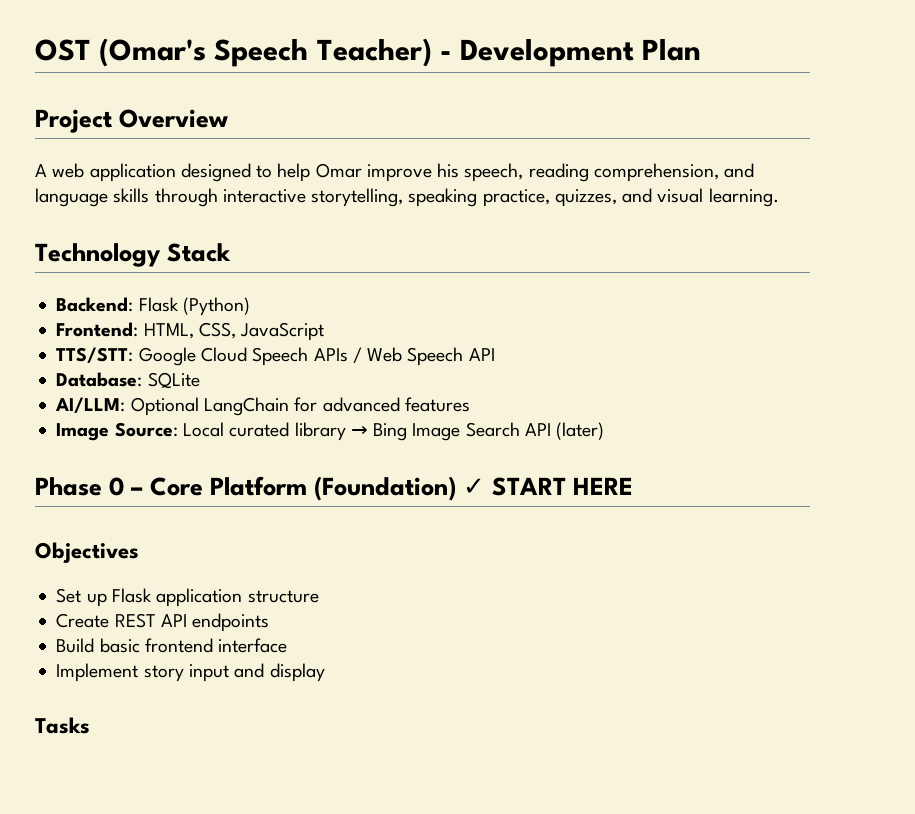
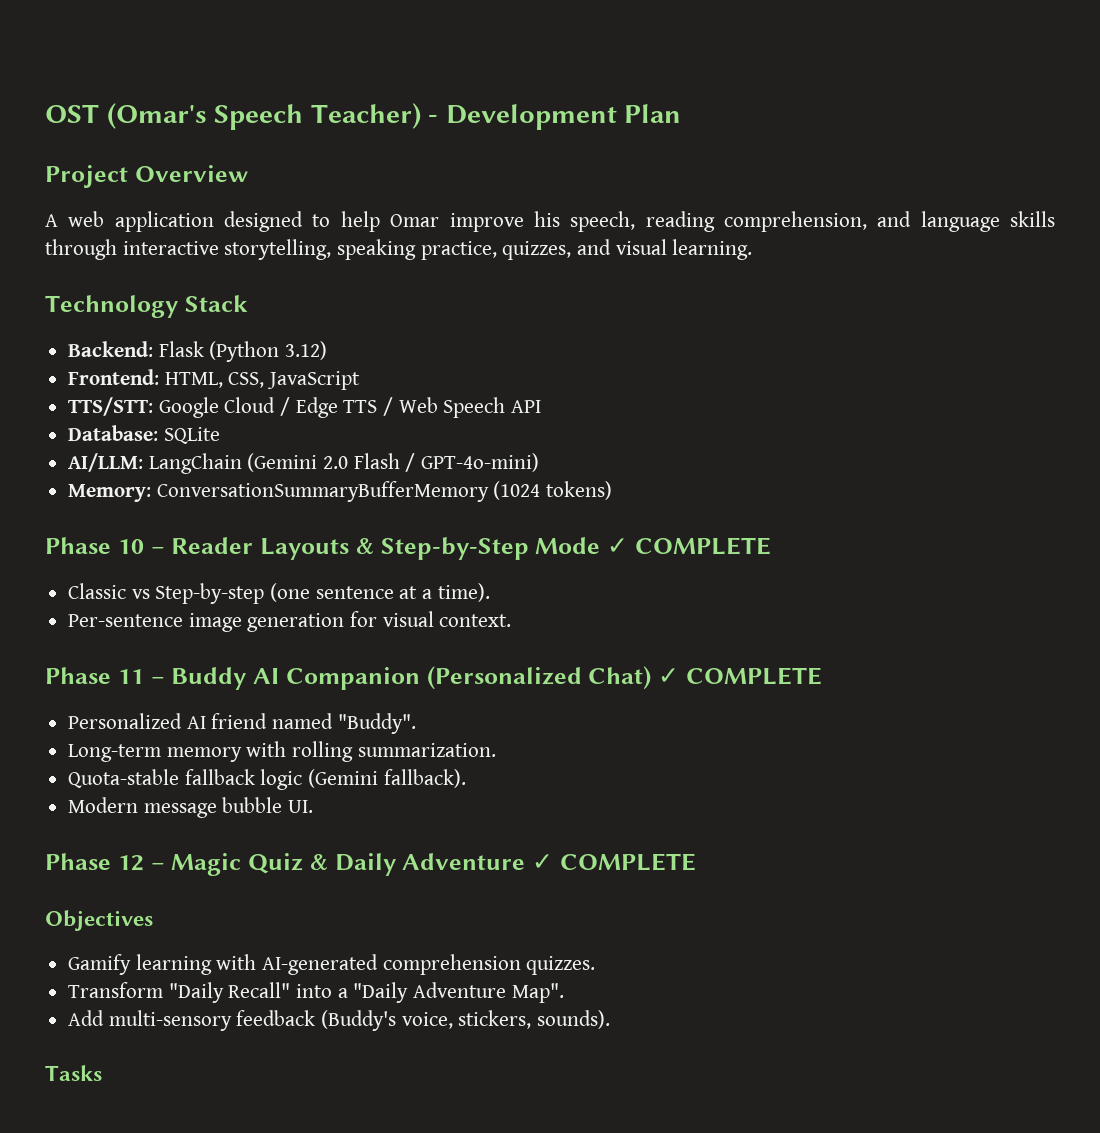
[182,297,250,316] (Python) -> [209,341,328,362] (Python 3.12)
[252,347,348,366] Speech APIs -> [280,397,378,418] / Edge TTS
[130,397,470,416] [56,422,605,441] [35,476,634,501] [35,542,139,563] [56,588,319,607] [56,613,270,632] [56,638,288,653] [56,663,325,682] Optional LangChain for advanced features // Image Source: Local curated library → Bing Image Search API (later) // Phase 0 – Core Platform (Foundation) ✓ START HERE // Objectives // Set up Flask application structure // Create REST API endpoints // Build basic frontend interface // Implement story input and display -> [148,453,540,474] [68,481,613,502] [45,537,771,560] [68,583,490,604] [68,611,512,632] [45,666,822,690] [68,713,416,734] [68,741,496,762] [68,769,466,790] [68,797,314,818] [45,853,696,876] [45,910,153,931] [68,954,596,975] [68,982,564,1003] [68,1010,611,1031] LangChain (Gemini 2.0 Flash / GPT-4o-mini) // Memory: ConversationSummaryBufferMemory (1024 tokens) // Phase 10 – Reader Layouts & Step-by-Step Mode ✓ COMPLETE // Classic vs Step-by-step (one sentence at a time). // Per-sentence image generation for visual context. // Phase 11 – Buddy AI Companion (Personalized Chat) ✓ COMPLETE // Personalized AI friend named "Buddy". // Long-term memory with rolling summarization. // Quota-stable fallback logic (Gemini fallback). // Modern message bubble UI. // Phase 12 – Magic Quiz & Daily Adventure ✓ COMPLETE // Objectives // Gamify learning with AI-generated comprehension quizzes. // Transform "Daily Recall" into a "Daily Adventure Map". // Add multi-sensory feedback (Buddy's voice, stickers, sounds).

